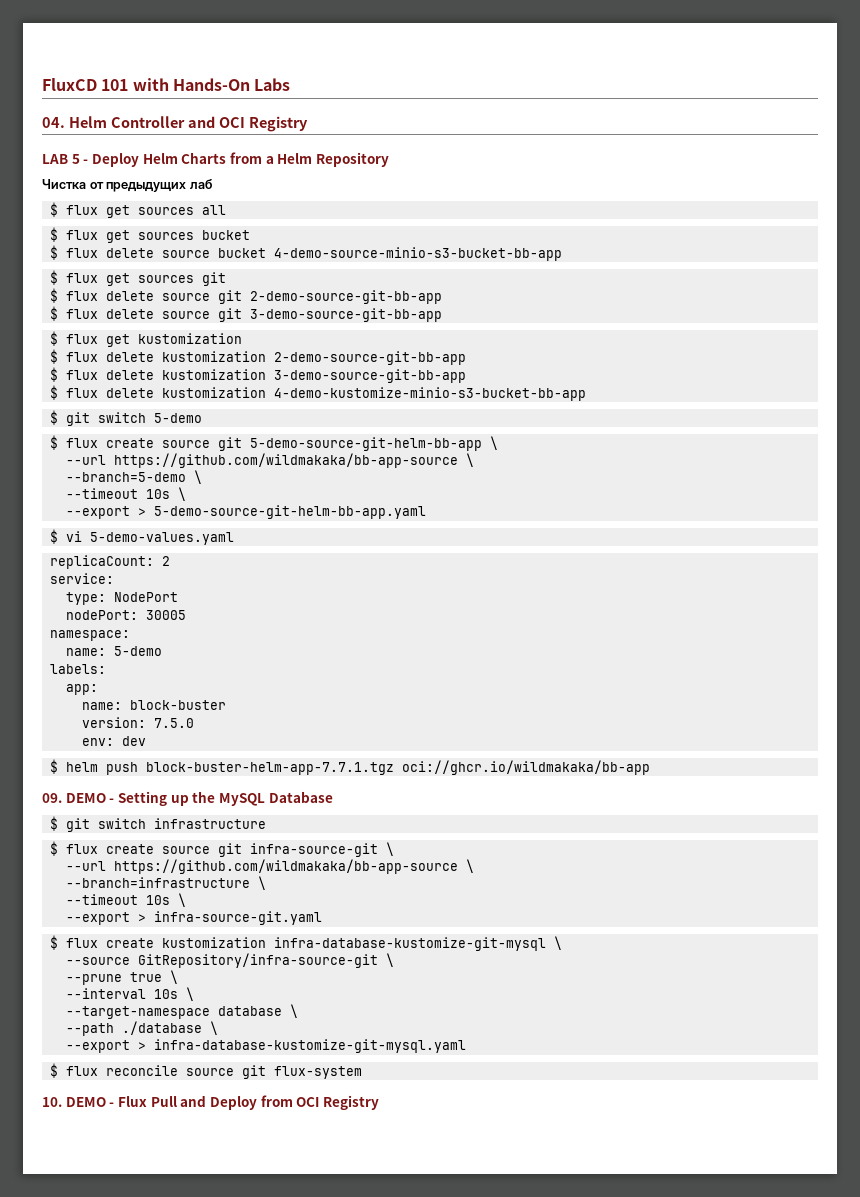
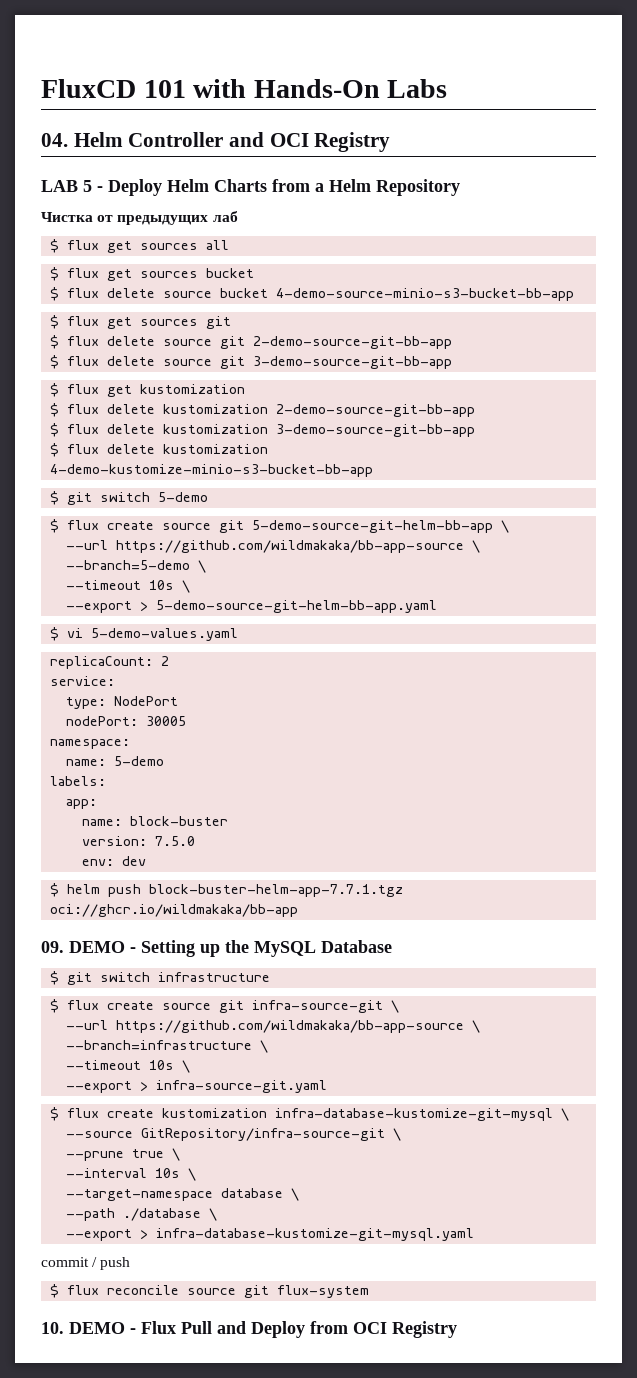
(466, 1046) none -> [41,1257,131,1270] // commit / push

